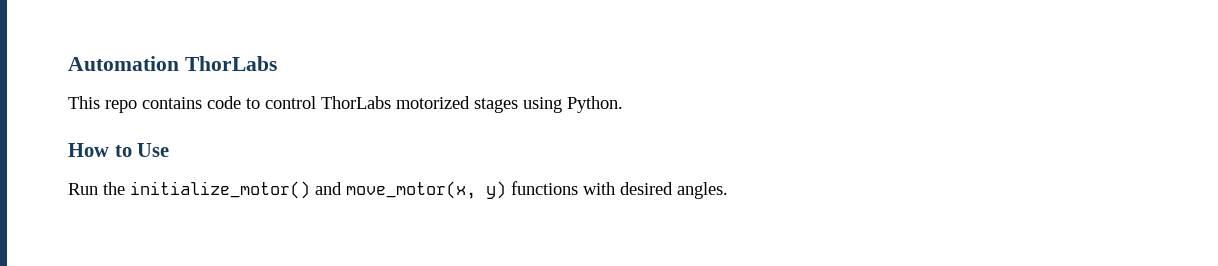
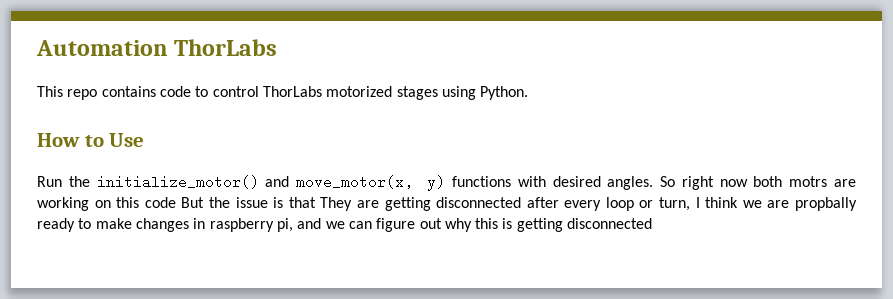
(728, 190) none -> [660,176,857,190] [37,197,858,211] [37,218,653,232] So right now both motrs are working on this code But the issue is that They are getting disconnected after every loop or turn, I think we are propbally ready to make changes in raspberry pi, and we can figure out why this is getting disconnected

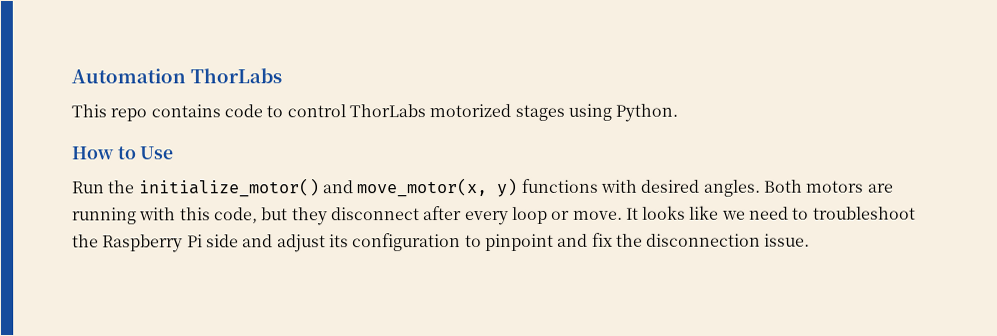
[660,176,857,190] [37,197,858,211] [37,218,653,232] So right now both motrs are working on this code But the issue is that They are getting disconnected after every loop or turn, I think we are propbally ready to make changes in raspberry pi, and we can figure out why this is getting disconnected -> [763,179,894,193] [72,205,916,226] [72,232,811,253] Both motors are running with this code, but they disconnect after every loop or move. It looks like we need to troubleshoot the Raspberry Pi side and adjust its configuration to pinpoint and fix the disconnection issue.

